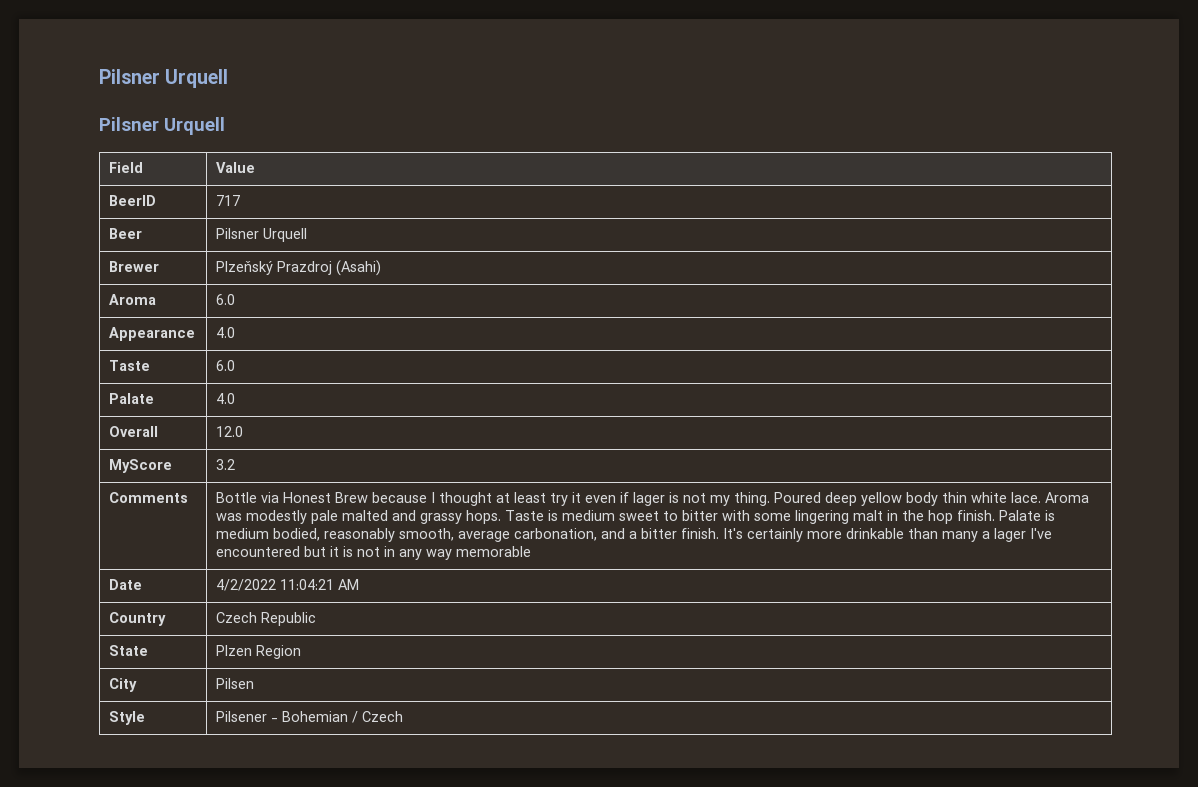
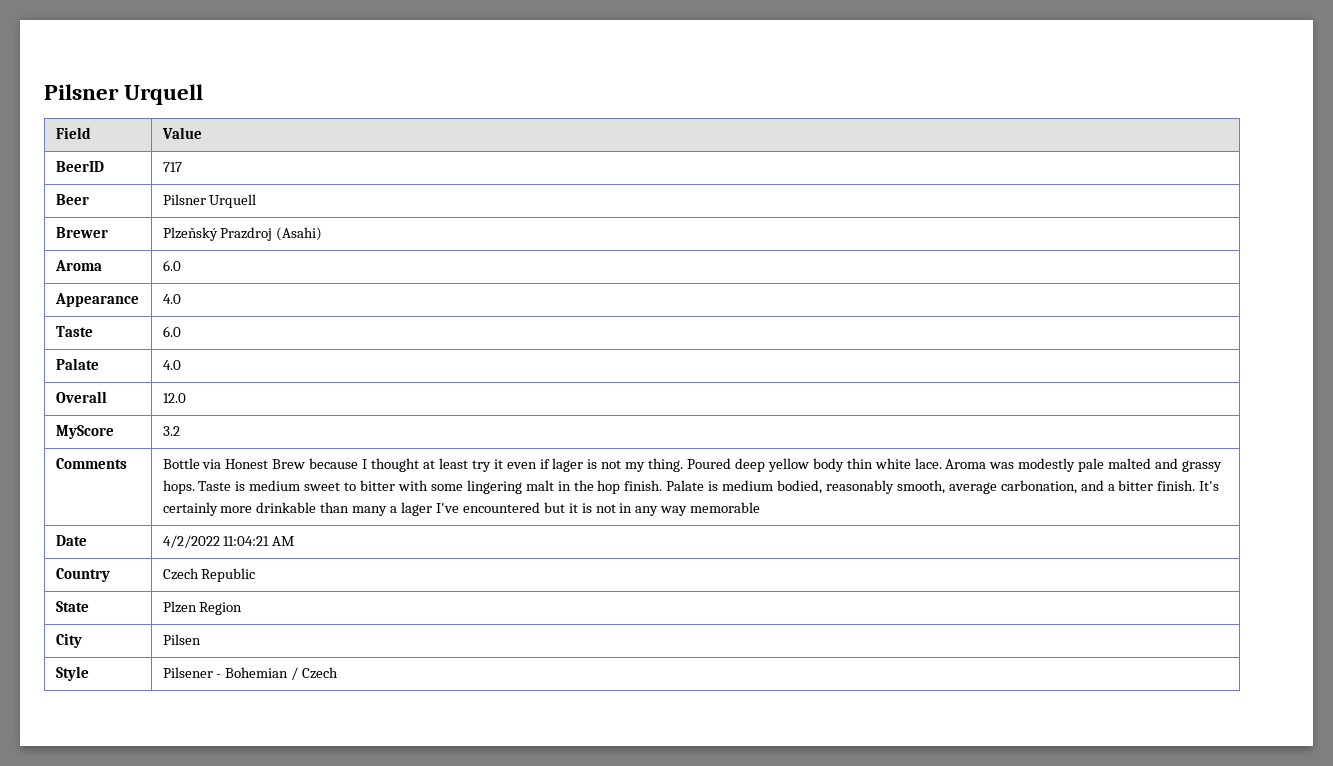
[99,69,229,88] [99,117,225,135] Pilsner Urquell // Pilsner Urquell -> [44,84,204,105] Pilsner Urquell

